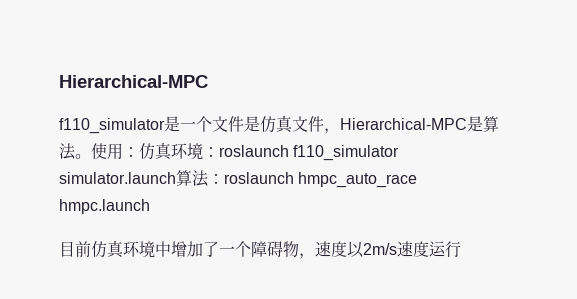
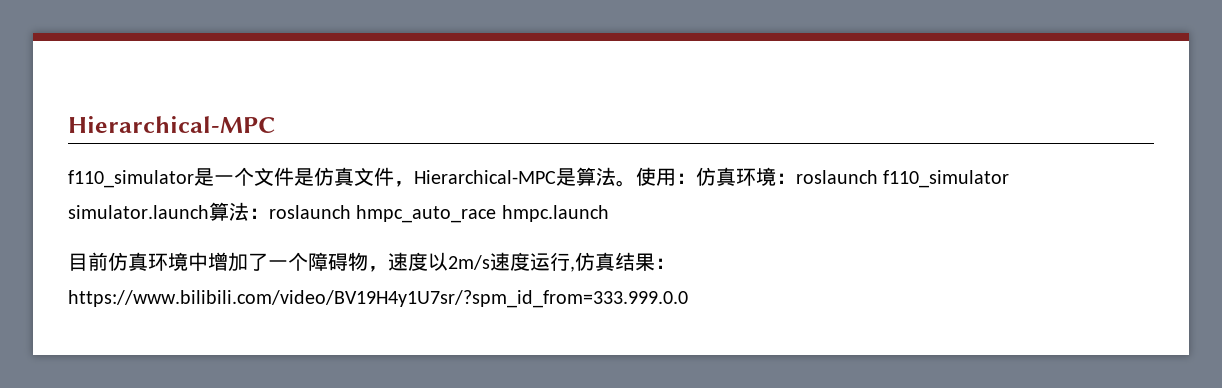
(461, 249) none -> [570,252,675,272] [68,290,688,308] ,仿真结果：https://www.bilibili.com/video/BV19H4y1U7sr/?spm_id_from=333.999.0.0

